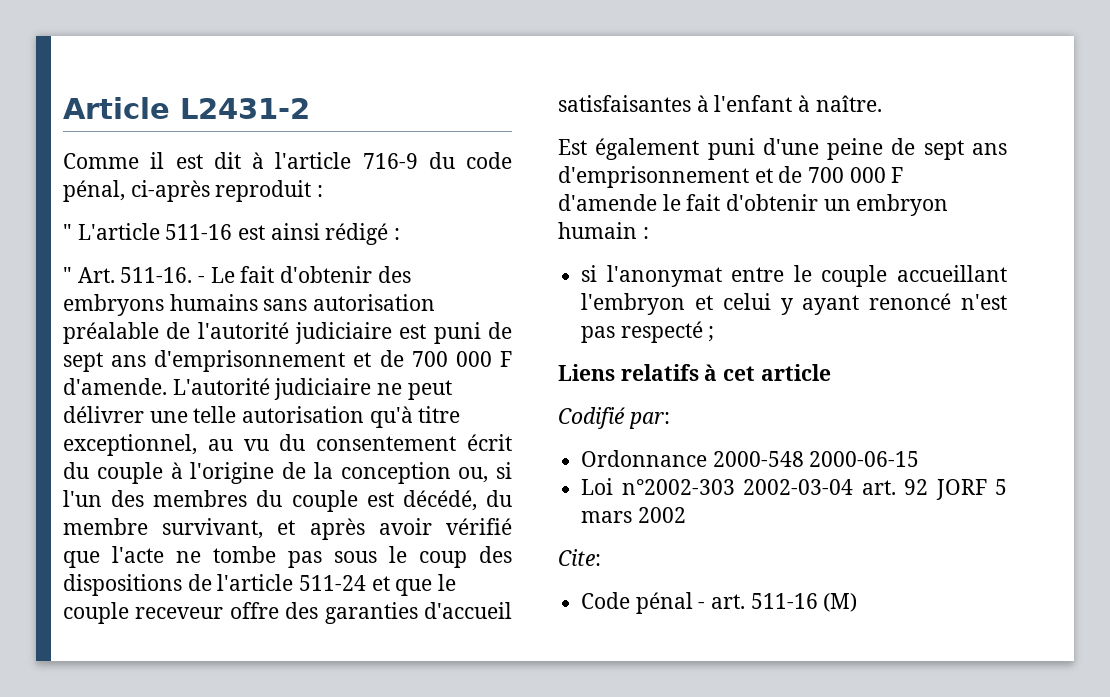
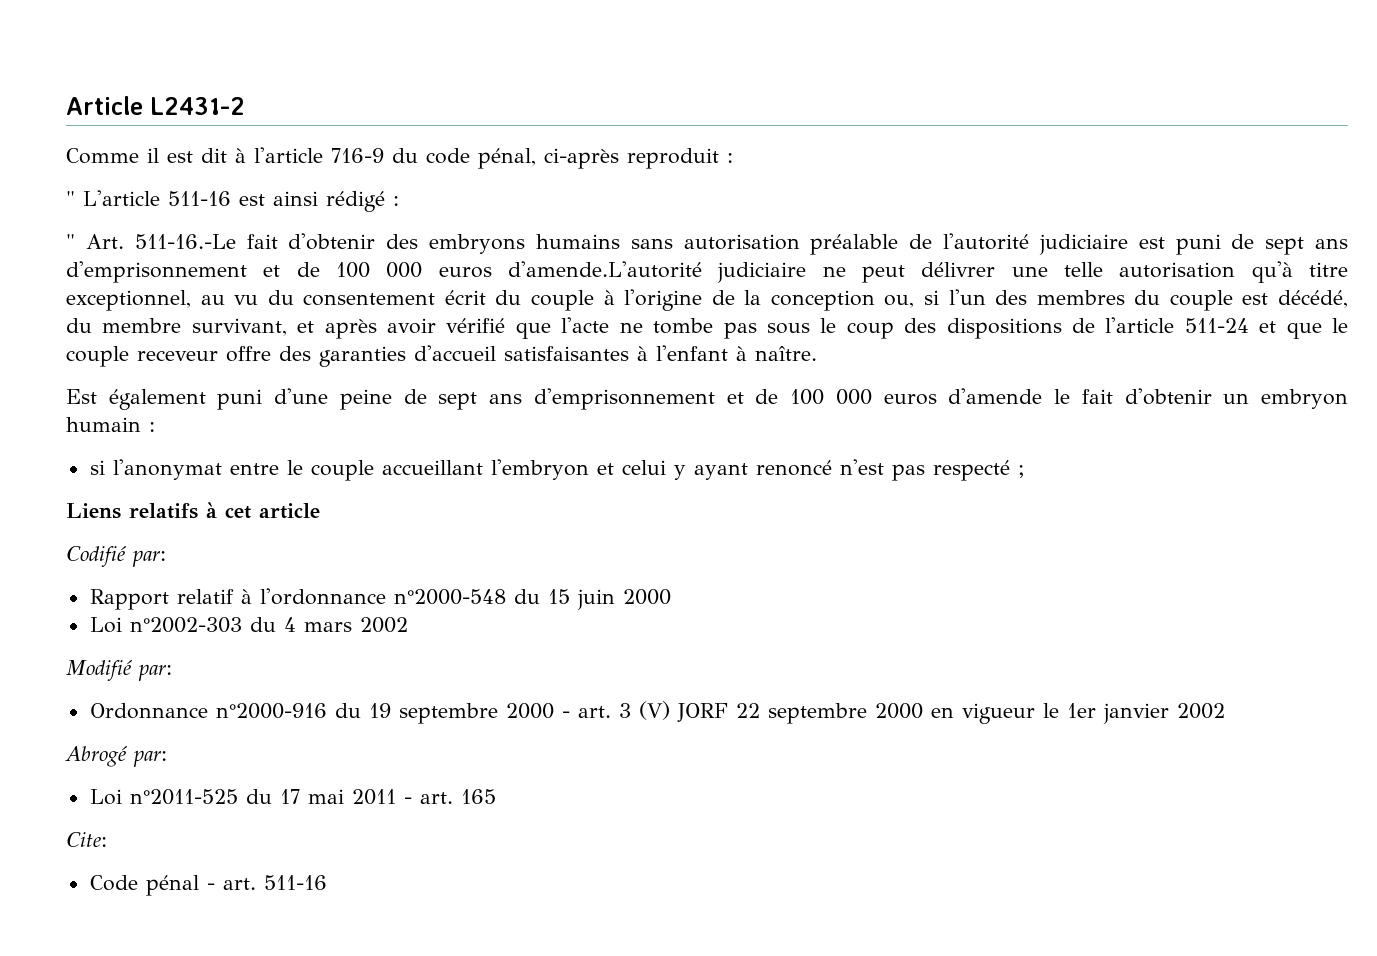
[120,267,235,283] 511-16. - Le -> [134,234,236,249] 511-16.-Le
[411,351,513,367] [63,378,270,395] 700 000 F d'amende. L'autorité -> [336,261,702,278] 100 000 euros d'amende.L'autorité
[808,167,904,183] 700 000 F -> [790,389,937,405] 100 000 euros
[581,450,920,467] [581,478,1007,500] [581,507,686,523] Ordonnance 2000-548 2000-06-15 // Loi n°2002-303 2002-03-04 art. 92 JORF 5 mars 2002 -> [89,588,671,610] [89,617,408,633] [66,660,172,681] [89,701,1225,724] [65,746,167,767] [89,789,496,805] Rapport relatif à l'ordonnance n°2000-548 du 15 juin 2000 // Loi n°2002-303 du 4 mars 2002 // Modifié par: // Ordonnance n°2000-916 du 19 septembre 2000 - art. 3 (V) JORF 22 septembre 2000 en vigueur le 1er janvier 2002 // Abrogé par: // Loi n°2011-525 du 17 mai 2011 - art. 165
[823,593,858,612] (M) -> (327, 882) none

